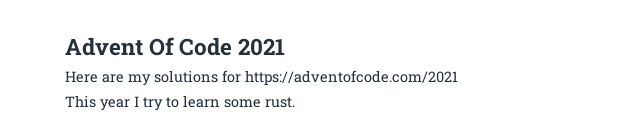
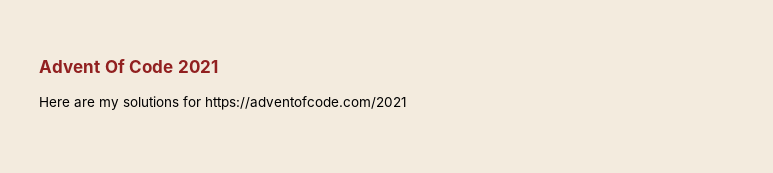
[65,95,295,111] // This year I try to learn some rust. -> (406, 103) none

